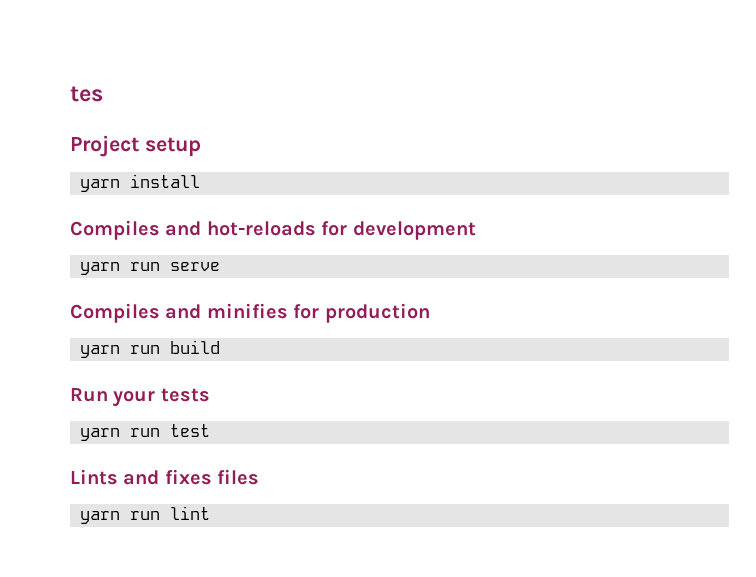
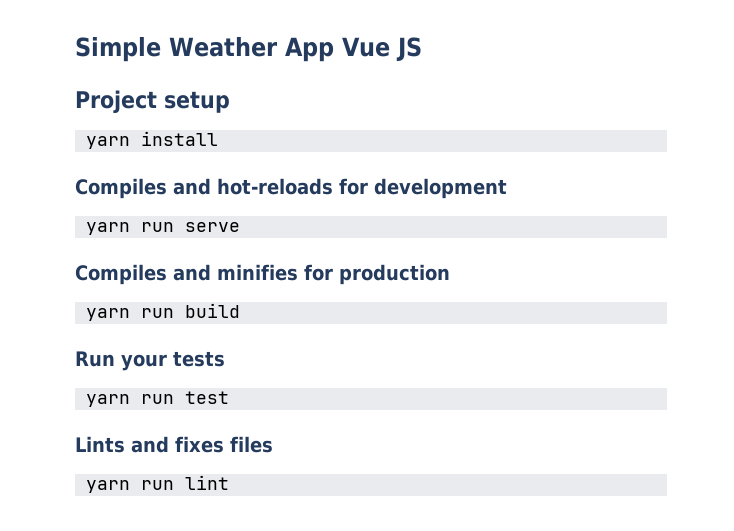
[70,86,103,102] tes -> [75,37,422,62] Simple Weather App Vue JS

